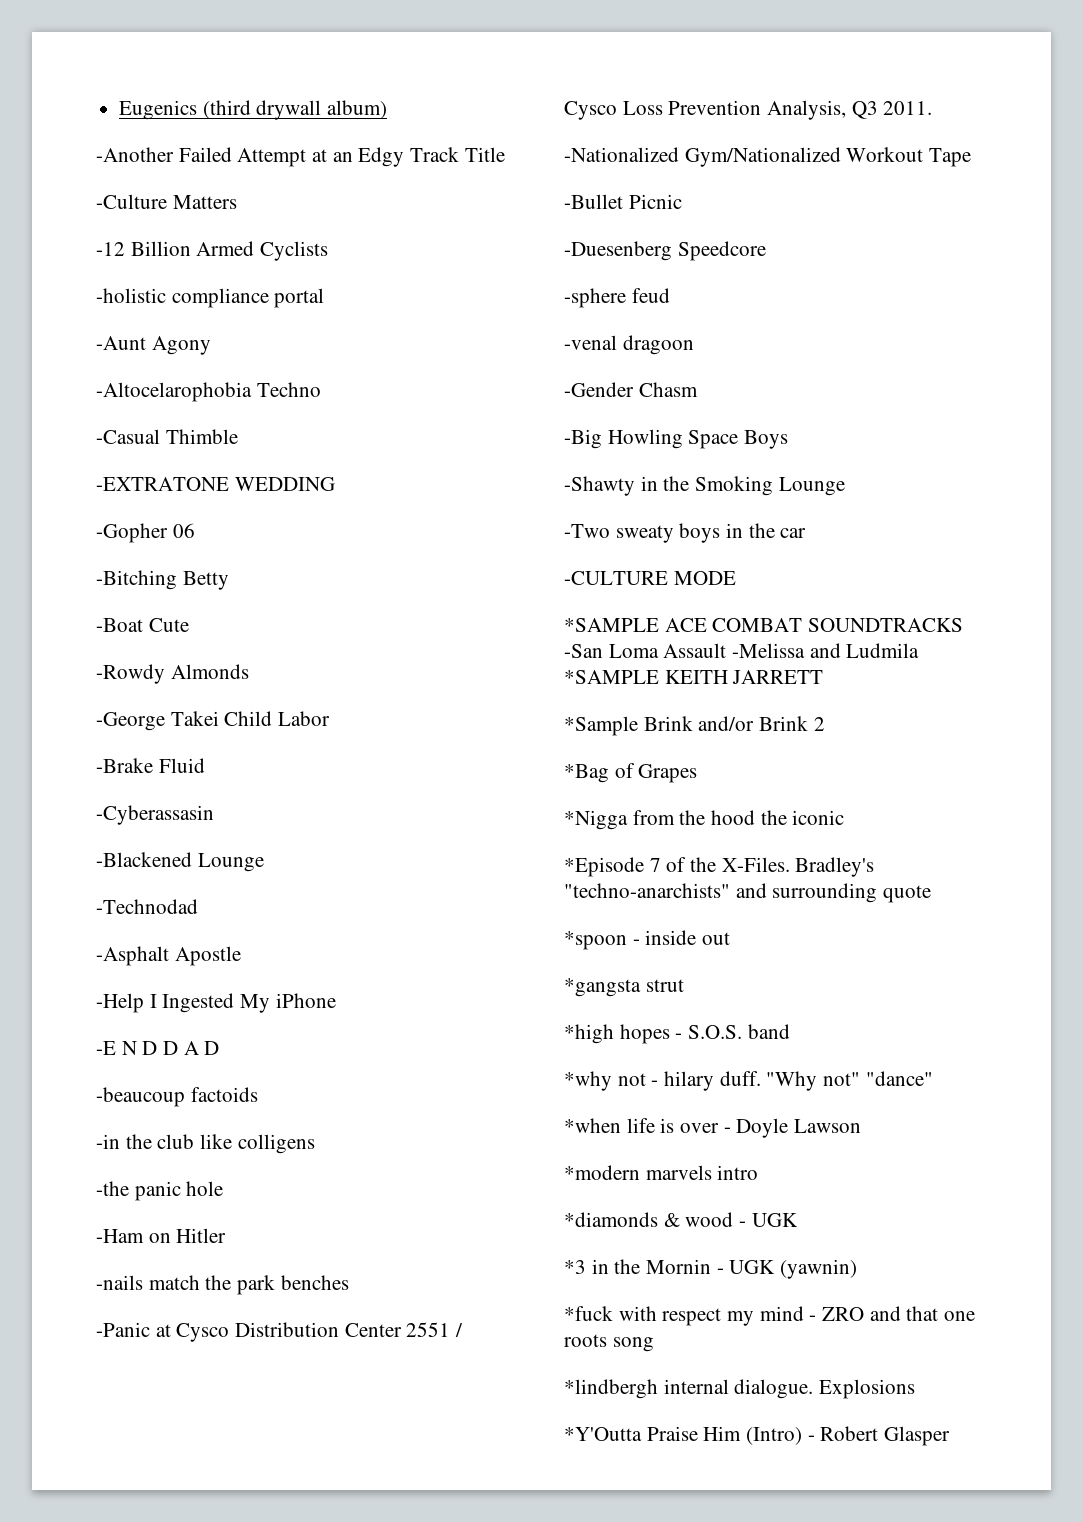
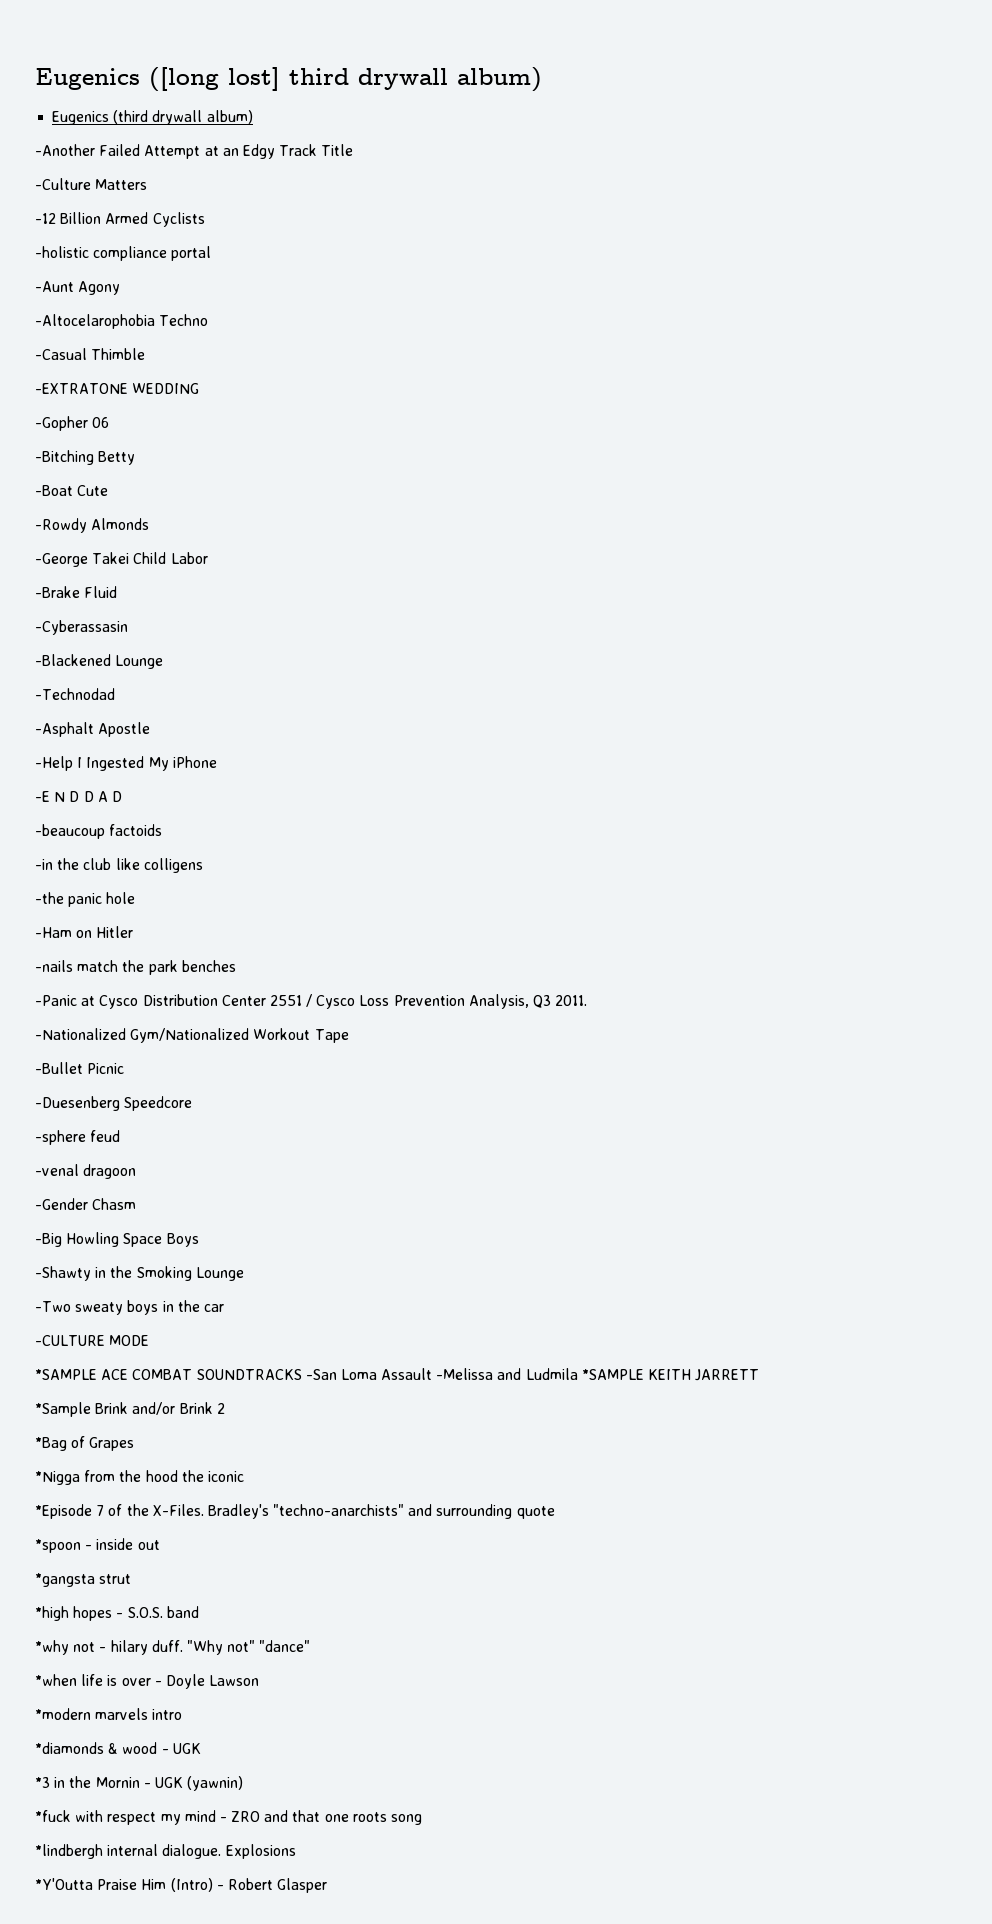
[119,100,198,120] Eugenics -> [35,67,542,92] [52,111,110,125] Eugenics ([long lost] third drywall album) // Eugenics

